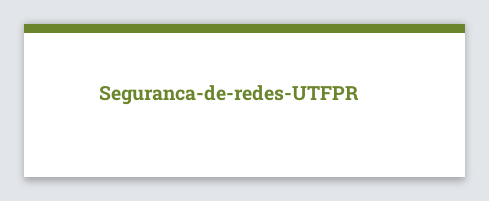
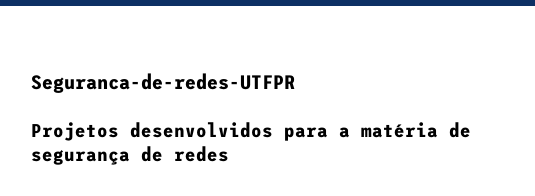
(359, 95) none -> [31,122,471,141] [31,146,229,165] // Projetos desenvolvidos para a matéria de segurança de redes

